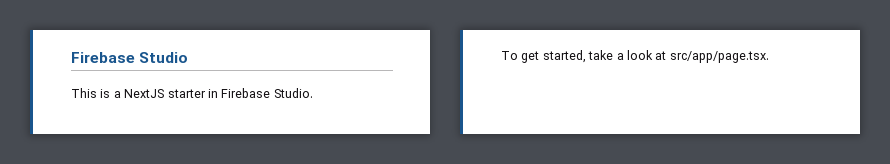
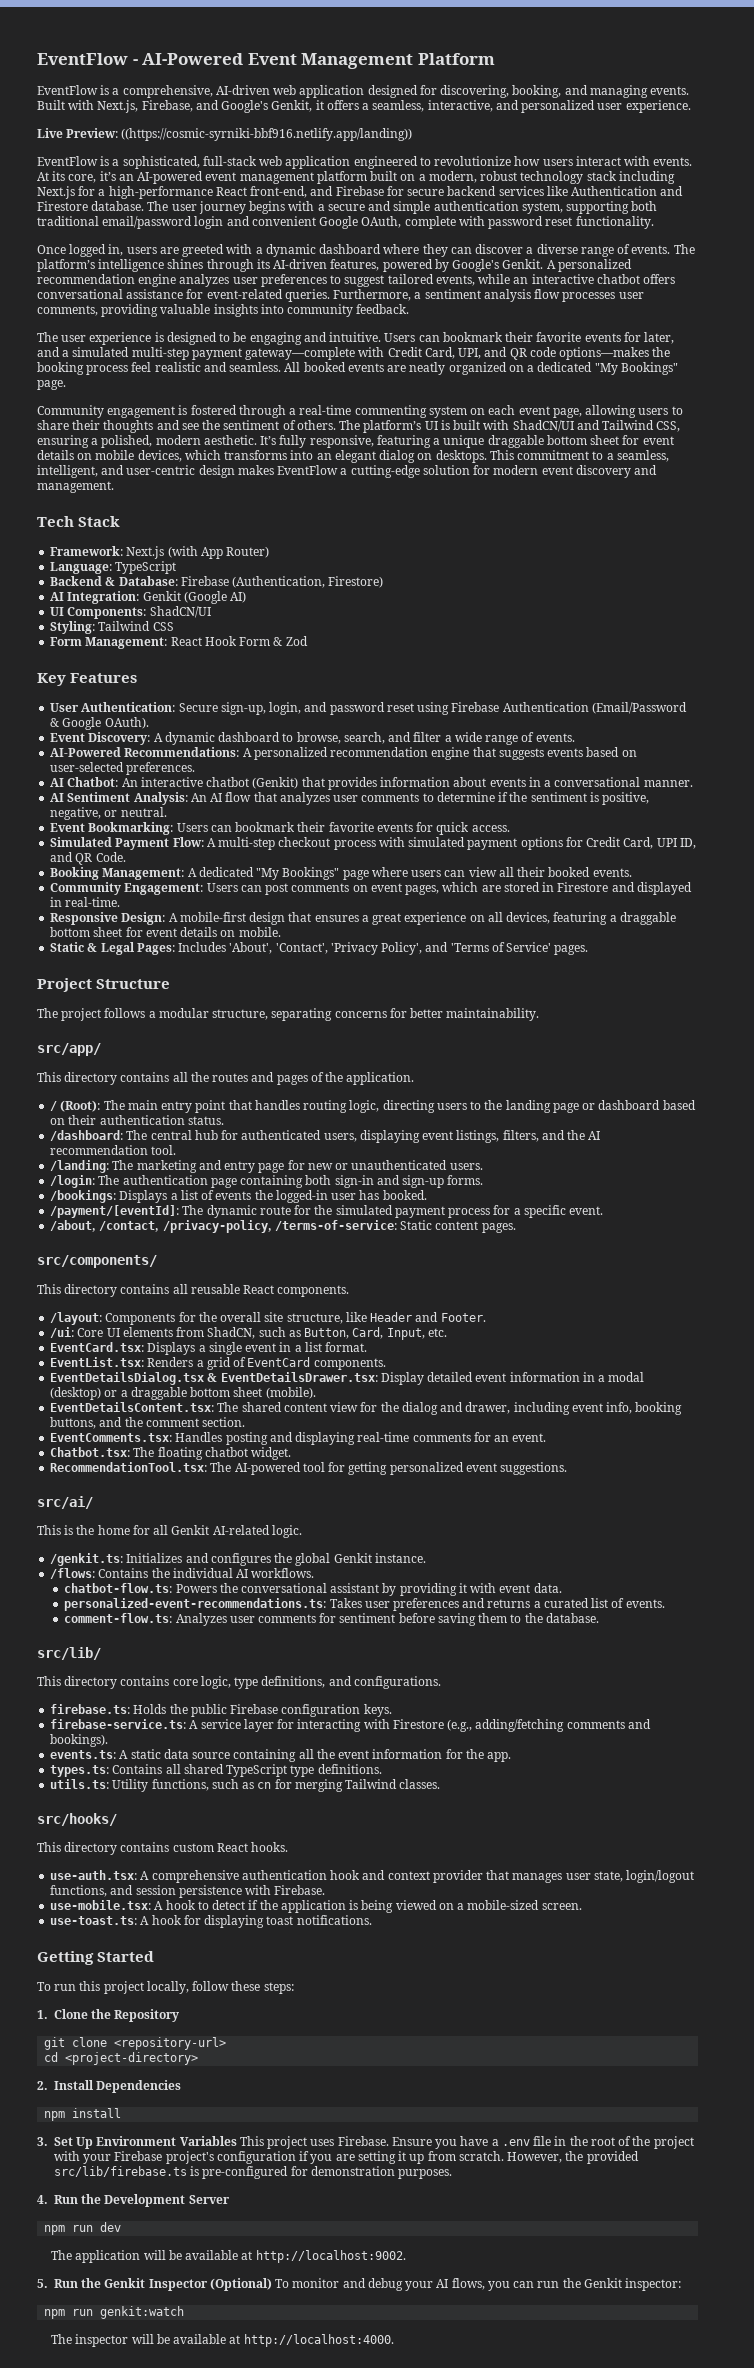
[71,52,189,63] [71,88,313,98] [501,50,769,63] Firebase Studio // This is a NextJS starter in Firebase Studio. // To get started, take a look at src/app/page.tsx. -> [37,53,495,69] [37,85,690,98] [37,100,691,113] [37,128,413,141] [37,156,693,169] [37,171,675,184] [37,186,684,199] [37,201,658,214] [37,216,654,229] [37,244,695,257] [37,259,632,272] [37,274,676,287] [37,289,644,302] [37,304,410,317] [37,332,675,345] [37,347,671,360] [37,362,678,375] [37,380,66,390] [37,405,683,418] [37,420,681,433] [37,435,674,448] [37,450,669,463] [37,465,658,478] [37,481,114,493] [37,516,121,527] [50,546,270,559] [50,561,177,574] [50,576,384,588] [50,591,247,604] [50,606,211,619] [50,621,174,634] [50,636,308,649] [37,673,138,686] [50,702,687,715] [50,717,149,730] [50,732,575,745] [50,747,637,760] [50,762,196,775] [50,777,693,790] [50,792,650,805] [50,807,167,820] [50,822,510,835] [50,837,696,850] [50,852,126,865] [50,867,632,880] [50,882,692,895] [50,897,121,907] [50,912,676,925] [50,927,281,937] [50,942,589,955] [37,978,171,992] [37,1008,540,1021] [37,1043,101,1056] [37,1072,415,1085] [50,1100,696,1113] [50,1115,224,1125] [50,1130,601,1143] [50,1145,177,1155] [50,1160,483,1173] [50,1175,484,1188] [50,1190,427,1203] [50,1205,604,1218] [50,1220,516,1233] [37,1255,157,1268] [37,1284,350,1297] [50,1312,486,1325] [50,1327,447,1340] [50,1342,368,1355] [50,1357,386,1370] [50,1372,645,1385] [50,1387,316,1400] [50,1402,683,1415] [50,1417,246,1429] [50,1432,547,1445] [50,1447,292,1460] [50,1462,568,1475] [37,1496,93,1509] [37,1525,302,1538] [50,1553,426,1566] [50,1568,315,1579] [64,1583,562,1596] [64,1598,665,1611] [64,1613,599,1626] [37,1647,101,1660] [37,1676,441,1689] [50,1704,392,1717] [50,1719,651,1732] [50,1734,109,1747] [50,1749,512,1762] [50,1764,382,1777] [50,1779,441,1792] [37,1813,117,1826] [37,1842,289,1855] [50,1870,695,1883] [50,1885,326,1898] [50,1900,582,1913] [50,1915,372,1928] [37,1951,155,1965] [37,1981,294,1994] [37,2009,180,2022] [44,2037,227,2050] [44,2052,199,2065] [37,2080,182,2093] [44,2108,122,2121] [37,2136,694,2149] [54,2151,639,2164] [54,2166,453,2179] [37,2194,230,2207] [44,2222,122,2235] [51,2250,406,2263] [37,2278,682,2291] [44,2306,185,2319] [51,2334,394,2347] EventFlow - AI-Powered Event Management Platform // EventFlow is a comprehensive, AI-driven web application designed for discovering, booking, and managing events. Built with Next.js, Firebase, and Google's Genkit, it offers a seamless, interactive, and personalized user experience. // Live Preview: ((https://cosmic-syrniki-bbf916.netlify.app/landing)) // EventFlow is a sophisticated, full-stack web application engineered to revolutionize how users interact with events. At its core, it’s an AI-powered event management platform built on a modern, robust technology stack including Next.js for a high-performance React front-end, and Firebase for secure backend services like Authentication and Firestore database. The user journey begins with a secure and simple authentication system, supporting both traditional email/password login and convenient Google OAuth, complete with password reset functionality. // Once logged in, users are greeted with a dynamic dashboard where they can discover a diverse range of events. The platform’s intelligence shines through its AI-driven features, powered by Google's Genkit. A personalized recommendation engine analyzes user preferences to suggest tailored events, while an interactive chatbot offers conversational assistance for event-related queries. Furthermore, a sentiment analysis flow processes user comments, providing valuable insights into community feedback. // The user experience is designed to be engaging and intuitive. Users can bookmark their favorite events for later, and a simulated multi-step payment gateway—complete with Credit Card, UPI, and QR code options—makes the booking process feel realistic and seamless. All booked events are neatly organized on a dedicated "My Bookings" page. // Community engagement is fostered through a real-time commenting system on each event page, allowing users to share their thoughts and see the sentiment of others. The platform’s UI is built with ShadCN/UI and Tailwind CSS, ensuring a polished, modern aesthetic. It’s fully responsive, featuring a unique draggable bottom sheet for event details on mobile devices, which transforms into an elegant dialog on desktops. This commitment to a seamless, intelligent, and user-centric design makes EventFlow a cutting-edge solution for modern event discovery and management. // Tech Stack // Framework: Next.js (with App Router) // Language: TypeScript // Backend & Database: Firebase (Authentication, Firestore) // AI Integration: Genkit (Google AI) // UI Components: ShadCN/UI // Styling: Tailwind CSS // Form Management: React Hook Form & Zod // Key Features // User Authentication: Secure sign-up, login, and password reset using Firebase Authentication (Email/Password & Google OAuth). // Event Discovery: A dynamic dashboard to browse, search, and filter a wide range of events. // AI-Powered Recommendations: A personalized recommendation engine that suggests events based on user-selected preferences. // AI Chatbot: An interactive chatbot (Genkit) that provides information about events in a conversational manner. // AI Sentiment Analysis: An AI flow that analyzes user comments to determine if the sentiment is positive, negative, or neutral. // Event Bookmarking: Users can bookmark their favorite events for quick access. // Simulated Payment Flow: A multi-step checkout process with simulated payment options for Credit Card, UPI ID, and QR Code. // Booking Management: A dedicated "My Bookings" page where users can view all their booked events. // Community Engagement: Users can post comments on event pages, which are stored in Firestore and displayed in real-time. // Responsive Design: A mobile-first design that ensures a great experience on all devices, featuring a draggable bottom sheet for event details on mobile. // Static & Legal Pages: Includes 'About', 'Contact', 'Privacy Policy', and 'Terms of Service' pages. // Project Structure // The project follows a modular structure, separating concerns for better maintainability. // src/app/ // This directory contains all the routes and pages of the application. // / (Root): The main entry point that handles routing logic, directing users to the landing page or dashboard based on their authentication status. // /dashboard: The central hub for authenticated users, displaying event listings, filters, and the AI recommendation tool. // /landing: The marketing and entry page for new or unauthenticated users. // /login: The authentication page containing both sign-in and sign-up forms. // /bookings: Displays a list of events the logged-in user has booked. // /payment/[eventId]: The dynamic route for the simulated payment process for a specific event. // /about, /contact, /privacy-policy, /terms-of-service: Static content pages. // src/components/ // This directory contains all reusable React components. // /layout: Components for the overall site structure, like Header and Footer. // /ui: Core UI elements from ShadCN, such as Button, Card, Input, etc. // EventCard.tsx: Displays a single event in a list format. // EventList.tsx: Renders a grid of EventCard components. // EventDetailsDialog.tsx & EventDetailsDrawer.tsx: Display detailed event information in a modal (desktop) or a draggable bottom sheet (mobile). // EventDetailsContent.tsx: The shared content view for the dialog and drawer, including event info, booking buttons, and the comment section. // EventComments.tsx: Handles posting and displaying real-time comments for an event. // Chatbot.tsx: The floating chatbot widget. // RecommendationTool.tsx: The AI-powered tool for getting personalized event suggestions. // src/ai/ // This is the home for all Genkit AI-related logic. // /genkit.ts: Initializes and configures the global Genkit instance. // /flows: Contains the individual AI workflows. // chatbot-flow.ts: Powers the conversational assistant by providing it with event data. // personalized-event-recommendations.ts: Takes user preferences and returns a curated list of events. // comment-flow.ts: Analyzes user comments for sentiment before saving them to the database. // src/lib/ // This directory contains core logic, type definitions, and configurations. // firebase.ts: Holds the public Firebase configuration keys. // firebase-service.ts: A service layer for interacting with Firestore (e.g., adding/fetching comments and bookings). // events.ts: A static data source containing all the event information for the app. // types.ts: Contains all shared TypeScript type definitions. // utils.ts: Utility functions, such as cn for merging Tailwind classes. // src/hooks/ // This directory contains custom React hooks. // use-auth.tsx: A comprehensive authentication hook and context provider that manages user state, login/logout functions, and session persistence with Firebase. // use-mobile.tsx: A hook to detect if the application is being viewed on a mobile-sized screen. // use-toast.ts: A hook for displaying toast notifications. // Getting Started // To run this project locally, follow these steps: // 1. Clone the Repository // git clone <repository-url> // cd <project-directory> // 2. Install Dependencies // npm install // 3. Set Up Environment Variables This project uses Firebase. Ensure you have a .env file in the root of the project with your Firebase project's configuration if you are setting it up from scratch. However, the provided src/lib/firebase.ts is pre-configured for demonstration purposes. // 4. Run the Development Server // npm run dev // The application will be available at http://localhost:9002. // 5. Run the Genkit Inspector (Optional) To monitor and debug your AI flows, you can run the Genkit inspector: // npm run genkit:watch // The inspector will be available at http://localhost:4000.

